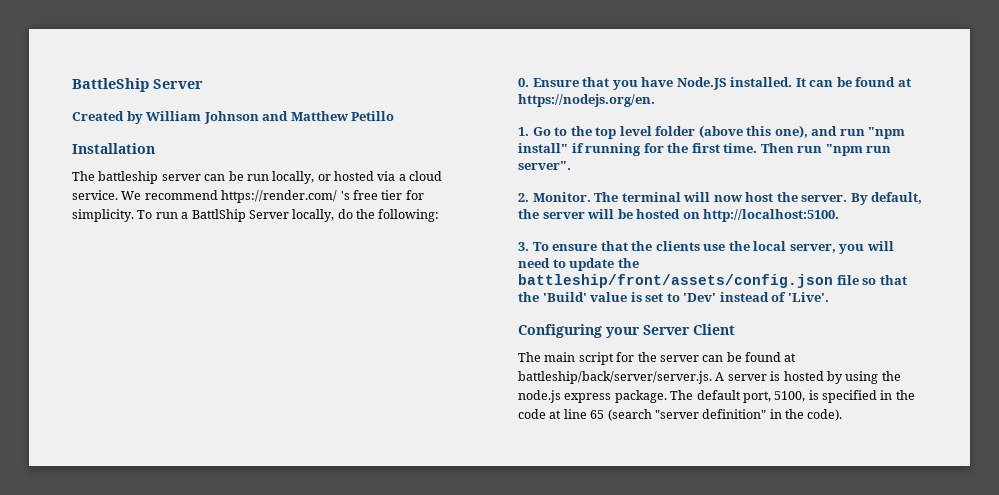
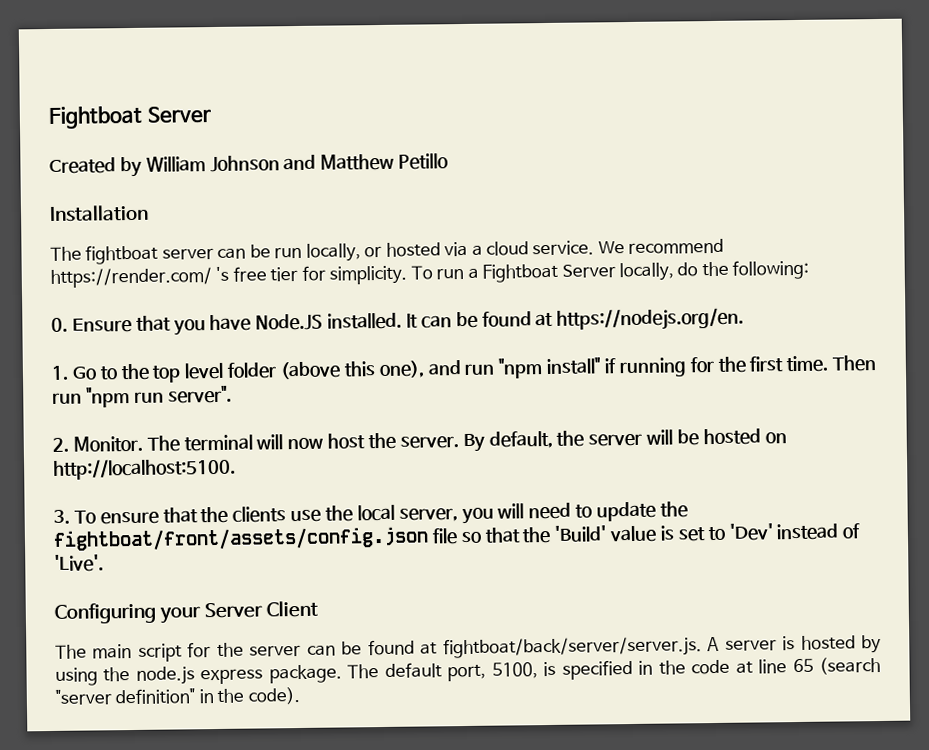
[72,78,149,92] BattleShip -> [48,105,143,129] Fightboat
[98,171,159,184] battleship -> [85,244,159,265] fightboat
[191,209,246,222] BattlShip -> [482,263,559,283] Fightboat
[518,274,833,288] battleship/front/assets/config.json -> [53,526,429,551] fightboat/front/assets/config.json
[518,371,712,384] battleship/back/server/server.js. -> [442,636,702,659] fightboat/back/server/server.js.

